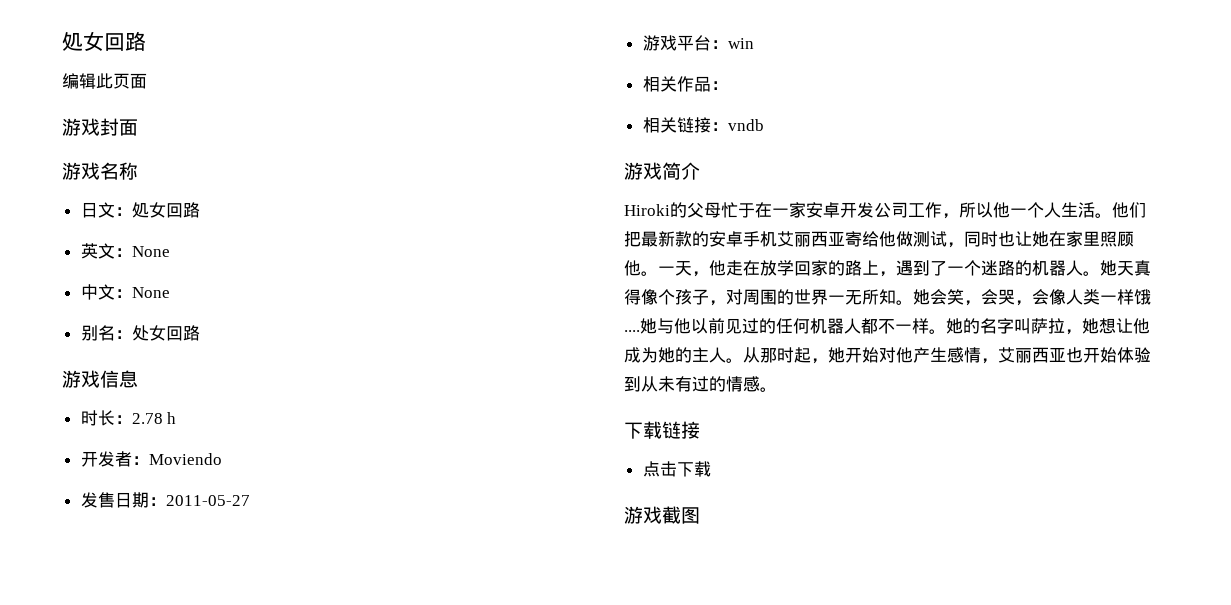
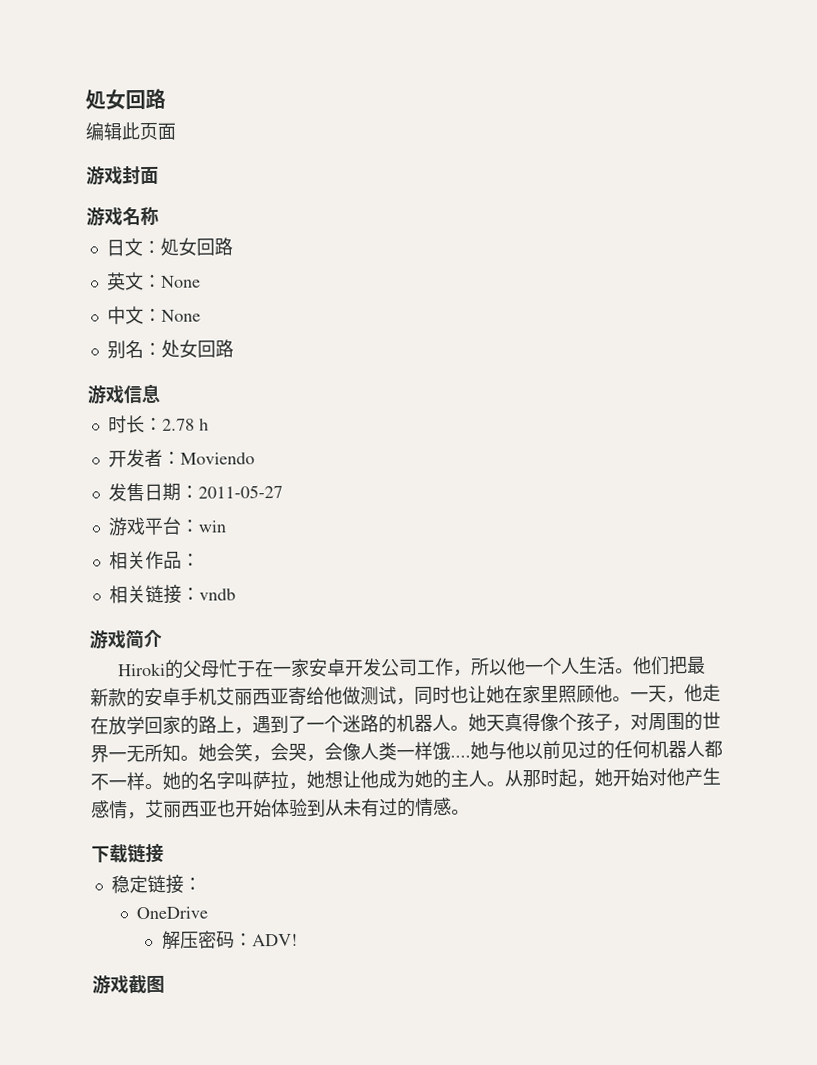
[642,461,711,477] 点击下载 -> [110,874,202,894] [135,906,208,920] [161,930,298,950] 稳定链接： // OneDrive // 解压密码：ADV!

